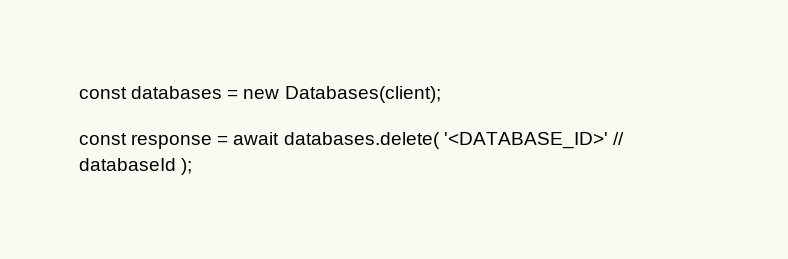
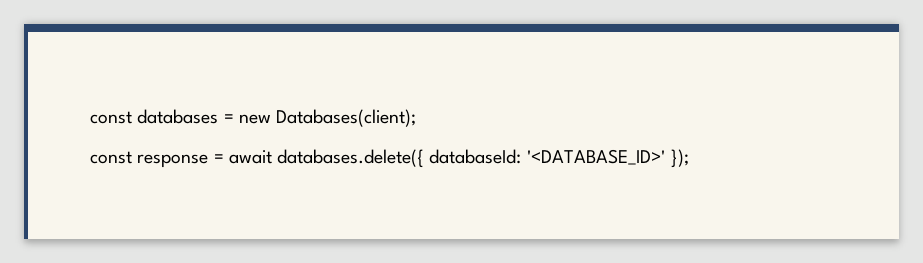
[283,132,624,149] [79,158,193,175] databases.delete( '<DATABASE_ID>' // databaseId ); -> [277,149,689,168] databases.delete({ databaseId: '<DATABASE_ID>' });

